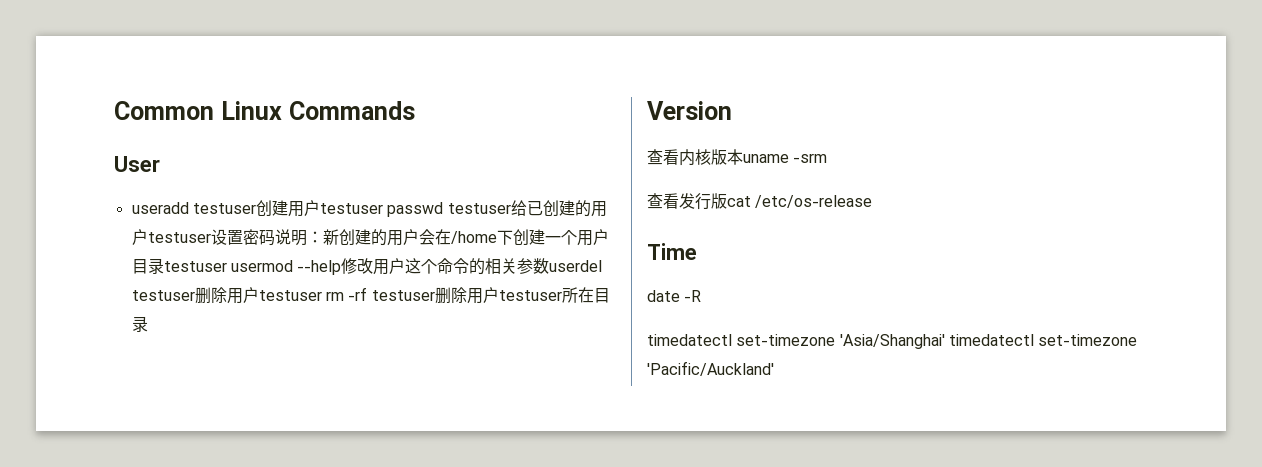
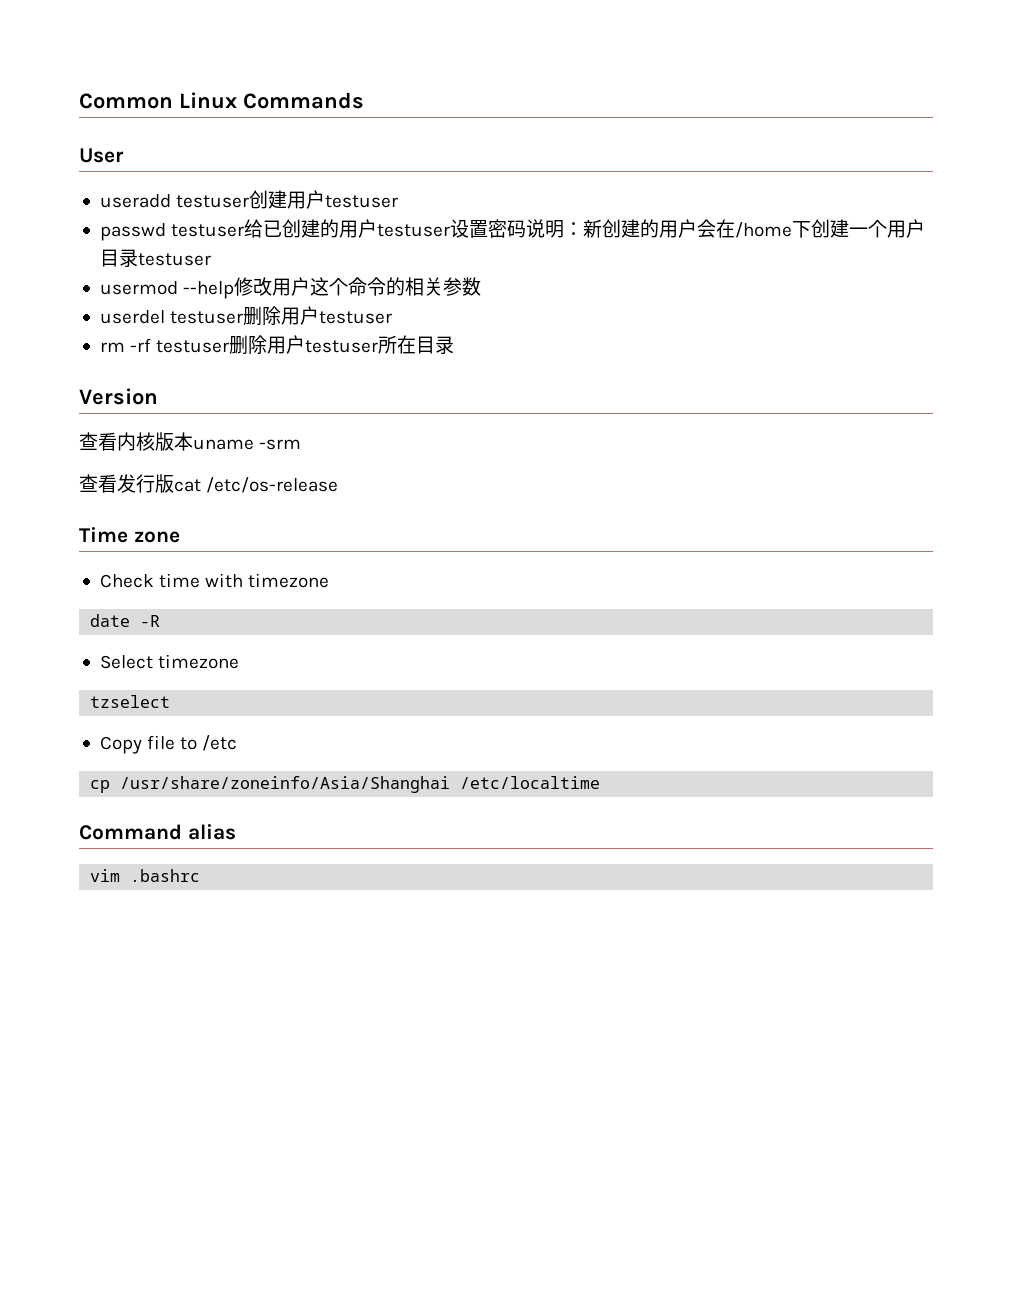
(383, 208) none -> (399, 201) //
(227, 266) none -> (211, 259) //
(550, 266) none -> (482, 286) //
(322, 295) none -> (393, 317) //
[647,290,702,302] [647,334,1138,349] [647,361,774,376] // date -R // timedatectl set-timezone 'Asia/Shanghai' timedatectl set-timezone 'Pacific/Auckland' -> [133,531,180,543] [99,573,330,588] [90,614,161,627] [99,654,240,669] [90,695,171,708] [99,735,238,754] [90,776,601,793] [79,824,236,840] [90,869,201,882] zone // Check time with timezone // date -R // Select timezone // tzselect // Copy file to /etc // cp /usr/share/zoneinfo/Asia/Shanghai /etc/localtime // Command alias // vim .bashrc

